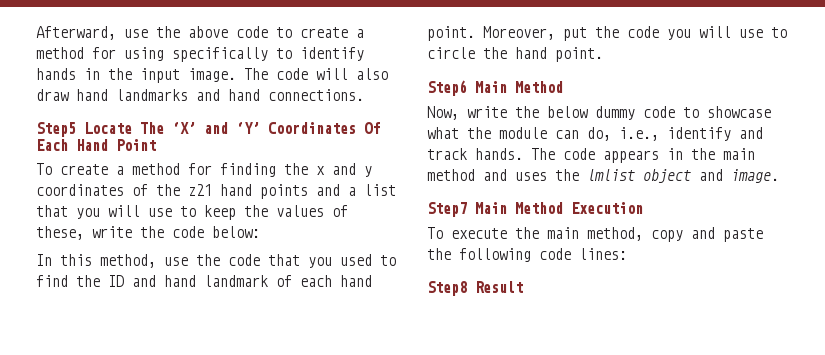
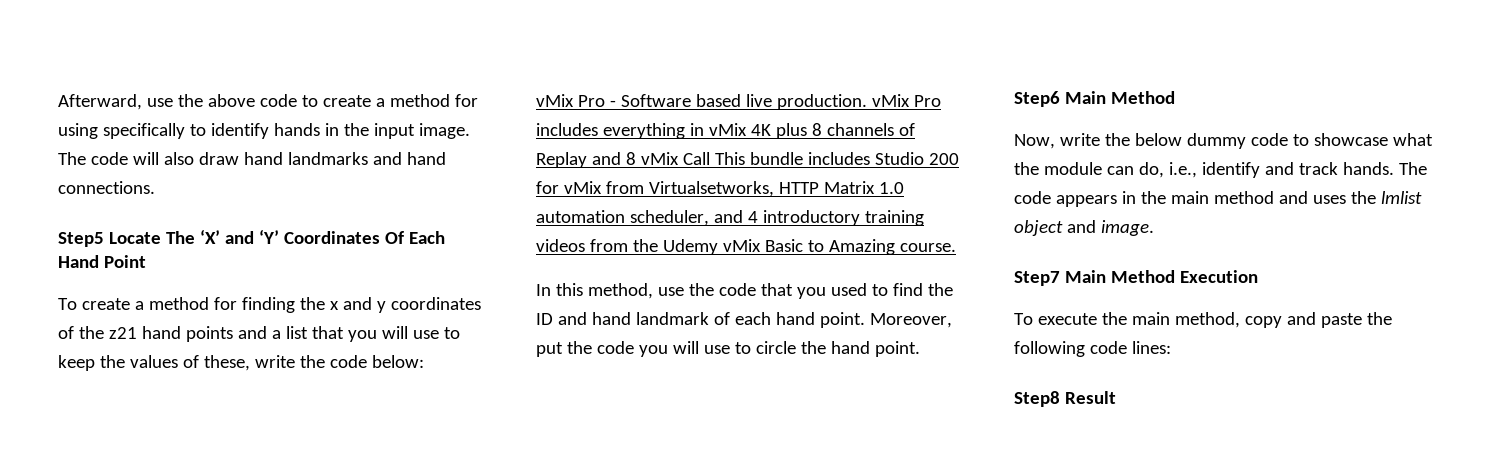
(260, 232) none -> [536,94,941,110] [536,123,915,139] [536,152,959,168] [536,181,904,197] [536,210,924,226] [536,239,956,255] // vMix Pro - Software based live production. vMix Pro includes everything in vMix 4K plus 8 channels of Replay and 8 vMix Call This bundle includes Studio 200 for vMix from Virtualsetworks, HTTP Matrix 1.0 automation scheduler, and 4 introductory training videos from the Udemy vMix Basic to Amazing course.

